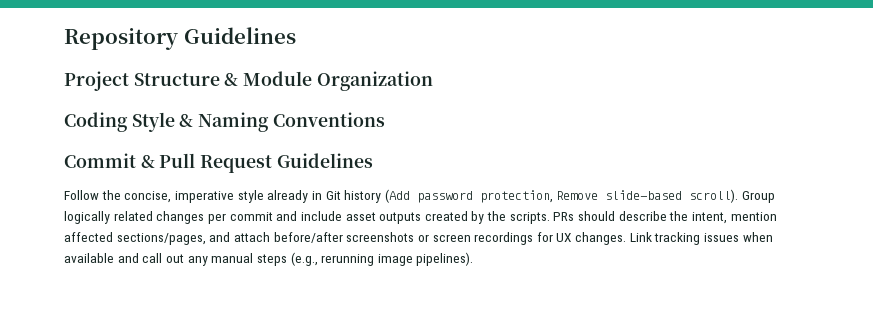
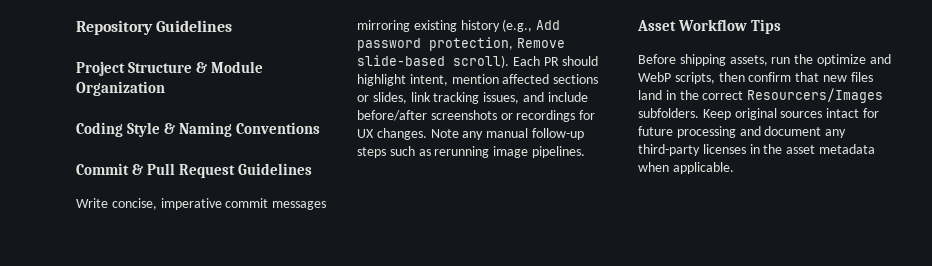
[64,189,410,203] Follow the concise, imperative style already in Git history (Add -> [76,198,327,210] [357,19,561,32] Write concise, imperative commit messages mirroring existing history (e.g., Add
[742,191,776,203] [64,211,777,224] [64,232,270,245] Group logically related changes per commit and include asset outputs created by the scripts. PRs should describe the intent, mention affected sections/pages, and attach -> [512,56,599,66] [357,74,599,86] [357,92,588,104] Each PR should highlight intent, mention affected sections or slides, link tracking issues, and include
[432,234,471,242] screen -> (513, 116) none
[629,232,773,245] [64,252,474,266] Link tracking issues when available and call out any manual steps (e.g., rerunning image pipelines). -> [430,128,584,140] [357,146,585,158] [637,19,782,34] [638,54,891,66] [638,72,873,84] [638,88,884,103] [638,108,879,120] [638,126,847,138] [638,144,875,156] [638,162,734,174] Note any manual follow-up steps such as rerunning image pipelines. // Asset Workflow Tips // Before shipping assets, run the optimize and WebP scripts, then confirm that new files land in the correct Resourcers/Images subfolders. Keep original sources intact for future processing and document any third-party licenses in the asset metadata when applicable.

